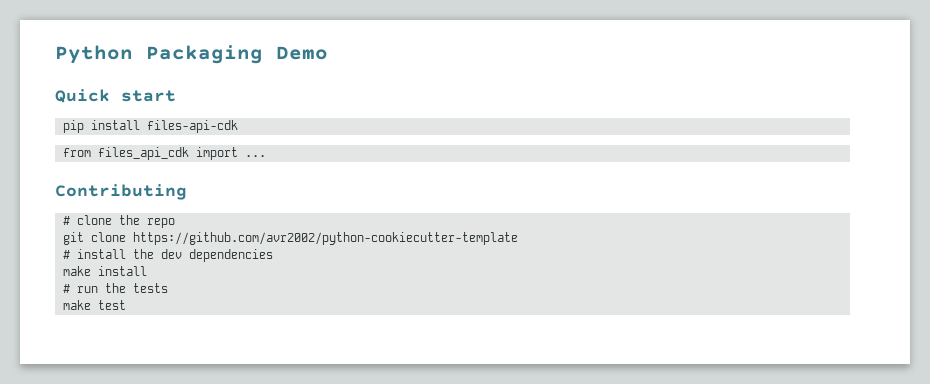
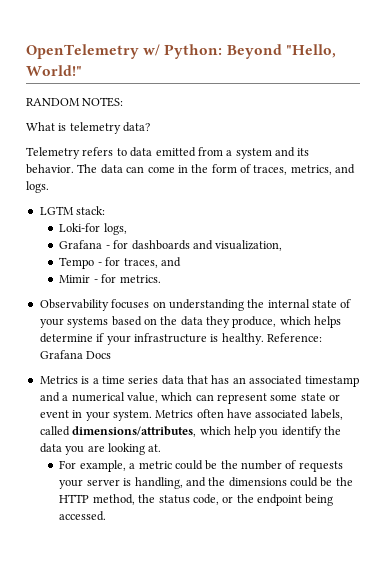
[55,45,328,64] [55,89,176,103] [63,120,239,133] [63,147,267,160] [55,184,187,200] [63,215,176,228] [63,232,519,245] [63,249,274,262] [63,266,148,276] [63,283,169,293] [63,300,127,310] Python Packaging Demo // Quick start // pip install files-api-cdk // from files_api_cdk import ... // Contributing // # clone the repo // git clone https://github.com/avr2002/python-cookiecutter-template // # install the dev dependencies // make install // # run the tests // make test -> [26,44,336,59] [26,65,82,76] [26,97,124,107] [26,122,151,134] [26,147,310,159] [26,164,356,175] [26,181,49,193] [39,206,106,215] [59,223,127,235] [59,240,283,251] [59,257,181,269] [59,274,161,283] [39,299,352,311] [39,316,342,328] [39,333,322,345] [39,350,112,359] [39,375,359,387] [39,392,341,404] [39,409,343,421] [39,426,341,438] [39,443,162,455] [59,460,343,472] [59,477,353,489] [59,494,334,506] [59,511,107,521] OpenTelemetry w/ Python: Beyond "Hello, World!" // RANDOM NOTES: // What is telemetry data? // Telemetry refers to data emitted from a system and its behavior. The data can come in the form of traces, metrics, and logs. // LGTM stack: // Loki-for logs, // Grafana - for dashboards and visualization, // Tempo - for traces, and // Mimir - for metrics. // Observability focuses on understanding the internal state of your systems based on the data they produce, which helps determine if your infrastructure is healthy. Reference: Grafana Docs // Metrics is a time series data that has an associated timestamp and a numerical value, which can represent some state or event in your system. Metrics often have associated labels, called dimensions/attributes, which help you identify the data you are looking at. // For example, a metric could be the number of requests your server is handling, and the dimensions could be the HTTP method, the status code, or the endpoint being accessed.

